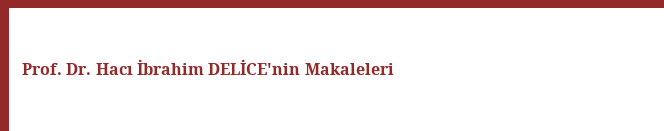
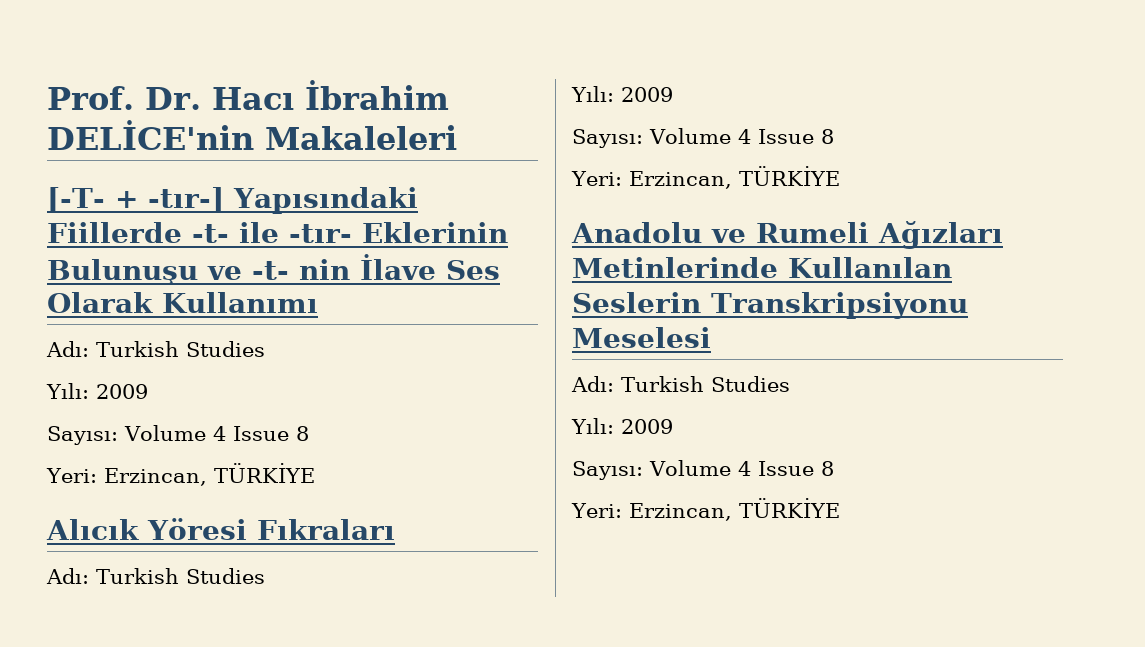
(394, 69) none -> [47,187,418,214] [47,222,508,243] [47,254,500,285] [47,292,318,313] [46,341,265,357] [46,383,148,399] [47,425,309,445] [46,463,315,486] [46,518,395,540] [46,568,265,584] [571,86,673,102] [572,128,834,148] [571,166,840,189] [571,221,1003,249] [572,257,952,278] [572,292,968,319] [572,327,711,348] [571,376,790,392] [571,418,673,434] [572,460,834,480] [571,498,840,521] // [-T- + -tır-] Yapısındaki Fiillerde -t- ile -tır- Eklerinin Bulunuşu ve -t- nin İlave Ses Olarak Kullanımı // Adı: Turkish Studies // Yılı: 2009 // Sayısı: Volume 4 Issue 8 // Yeri: Erzincan, TÜRKİYE // Alıcık Yöresi Fıkraları // Adı: Turkish Studies // Yılı: 2009 // Sayısı: Volume 4 Issue 8 // Yeri: Erzincan, TÜRKİYE // Anadolu ve Rumeli Ağızları Metinlerinde Kullanılan Seslerin Transkripsiyonu Meselesi // Adı: Turkish Studies // Yılı: 2009 // Sayısı: Volume 4 Issue 8 // Yeri: Erzincan, TÜRKİYE

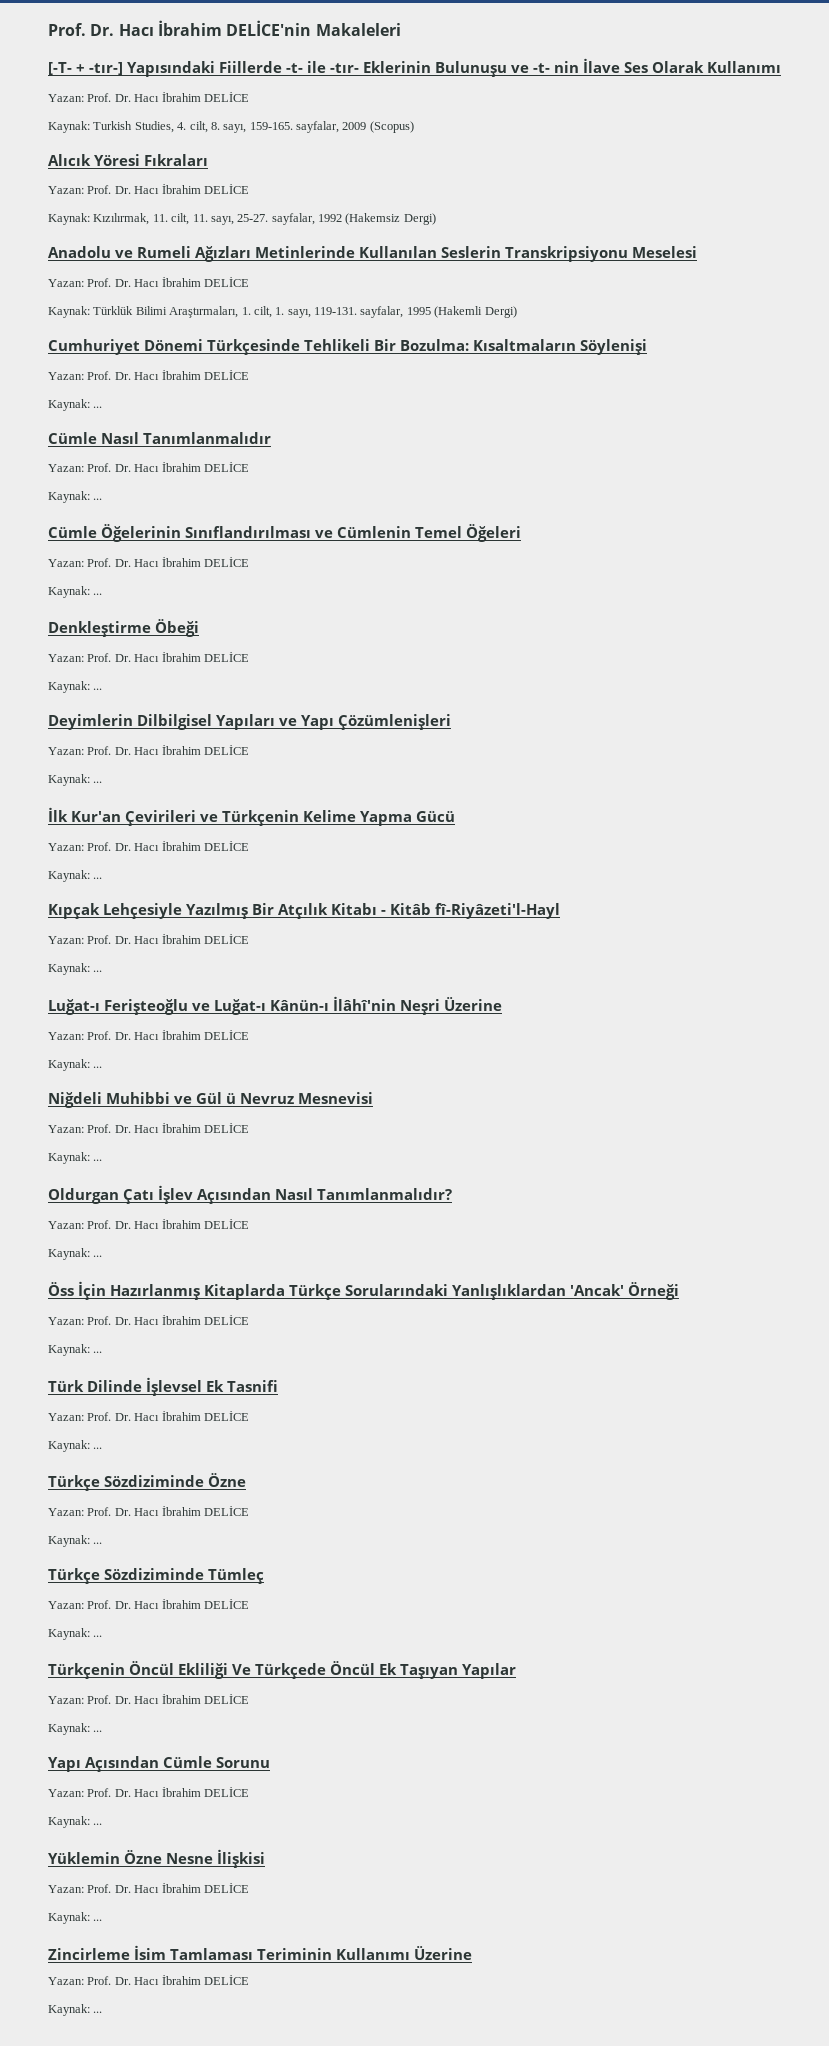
[46,341,265,357] [46,383,148,399] [47,425,309,445] [46,463,315,486] [46,518,395,540] [46,568,265,584] [571,86,673,102] [572,128,834,148] [571,166,840,189] Adı: Turkish Studies // Yılı: 2009 // Sayısı: Volume 4 Issue 8 // Yeri: Erzincan, TÜRKİYE // Alıcık Yöresi Fıkraları // Adı: Turkish Studies // Yılı: 2009 // Sayısı: Volume 4 Issue 8 // Yeri: Erzincan, TÜRKİYE -> [48,92,249,102] [48,121,414,133] [48,154,208,166] [48,184,249,194] [48,213,436,225] Yazan: Prof. Dr. Hacı İbrahim DELİCE // Kaynak: Turkish Studies, 4. cilt, 8. sayı, 159-165. sayfalar, 2009 (Scopus) // Alıcık Yöresi Fıkraları // Yazan: Prof. Dr. Hacı İbrahim DELİCE // Kaynak: Kızılırmak, 11. cilt, 11. sayı, 25-27. sayfalar, 1992 (Hakemsiz Dergi)
[571,376,790,392] [571,418,673,434] [572,460,834,480] [571,498,840,521] Adı: Turkish Studies // Yılı: 2009 // Sayısı: Volume 4 Issue 8 // Yeri: Erzincan, TÜRKİYE -> [48,277,249,287] [48,306,517,318] [48,339,647,355] [48,370,249,380] [48,399,103,411] [48,432,271,444] [48,462,249,472] [48,491,103,503] [48,524,521,542] [48,557,249,567] [48,586,103,598] [48,619,199,637] [48,652,249,662] [48,681,103,693] [48,714,451,730] [48,745,249,755] [48,774,103,786] [48,807,455,826] [48,841,249,851] [48,870,103,882] [48,903,560,919] [48,934,249,944] [48,963,103,975] [48,996,502,1015] [48,1030,249,1040] [48,1059,103,1071] [48,1092,373,1108] [48,1123,249,1133] [48,1152,103,1164] [48,1185,452,1204] [48,1219,249,1229] [48,1248,103,1260] [48,1281,679,1300] [48,1315,249,1325] [48,1344,103,1356] [48,1377,278,1396] [48,1411,249,1421] [48,1440,103,1452] [48,1473,246,1491] [48,1506,249,1516] [48,1535,103,1547] [48,1568,264,1584] [48,1599,249,1609] [48,1628,103,1640] [48,1661,516,1679] [48,1694,249,1704] [48,1723,103,1735] [48,1756,270,1772] [48,1787,249,1797] [48,1816,103,1828] [48,1849,265,1868] [48,1883,249,1893] [48,1912,103,1924] [48,1945,472,1960] [48,1975,249,1985] [48,2004,103,2016] Yazan: Prof. Dr. Hacı İbrahim DELİCE // Kaynak: Türklük Bilimi Araştırmaları, 1. cilt, 1. sayı, 119-131. sayfalar, 1995 (Hakemli Dergi) // Cumhuriyet Dönemi Türkçesinde Tehlikeli Bir Bozulma: Kısaltmaların Söylenişi // Yazan: Prof. Dr. Hacı İbrahim DELİCE // Kaynak: ... // Cümle Nasıl Tanımlanmalıdır // Yazan: Prof. Dr. Hacı İbrahim DELİCE // Kaynak: ... // Cümle Öğelerinin Sınıflandırılması ve Cümlenin Temel Öğeleri // Yazan: Prof. Dr. Hacı İbrahim DELİCE // Kaynak: ... // Denkleştirme Öbeği // Yazan: Prof. Dr. Hacı İbrahim DELİCE // Kaynak: ... // Deyimlerin Dilbilgisel Yapıları ve Yapı Çözümlenişleri // Yazan: Prof. Dr. Hacı İbrahim DELİCE // Kaynak: ... // İlk Kur'an Çevirileri ve Türkçenin Kelime Yapma Gücü // Yazan: Prof. Dr. Hacı İbrahim DELİCE // Kaynak: ... // Kıpçak Lehçesiyle Yazılmış Bir Atçılık Kitabı - Kitâb fî-Riyâzeti'l-Hayl // Yazan: Prof. Dr. Hacı İbrahim DELİCE // Kaynak: ... // Luğat-ı Ferişteoğlu ve Luğat-ı Kânün-ı İlâhî'nin Neşri Üzerine // Yazan: Prof. Dr. Hacı İbrahim DELİCE // Kaynak: ... // Niğdeli Muhibbi ve Gül ü Nevruz Mesnevisi // Yazan: Prof. Dr. Hacı İbrahim DELİCE // Kaynak: ... // Oldurgan Çatı İşlev Açısından Nasıl Tanımlanmalıdır? // Yazan: Prof. Dr. Hacı İbrahim DELİCE // Kaynak: ... // Öss İçin Hazırlanmış Kitaplarda Türkçe Sorularındaki Yanlışlıklardan 'Ancak' Örneği // Yazan: Prof. Dr. Hacı İbrahim DELİCE // Kaynak: ... // Türk Dilinde İşlevsel Ek Tasnifi // Yazan: Prof. Dr. Hacı İbrahim DELİCE // Kaynak: ... // Türkçe Sözdiziminde Özne // Yazan: Prof. Dr. Hacı İbrahim DELİCE // Kaynak: ... // Türkçe Sözdiziminde Tümleç // Yazan: Prof. Dr. Hacı İbrahim DELİCE // Kaynak: ... // Türkçenin Öncül Ekliliği Ve Türkçede Öncül Ek Taşıyan Yapılar // Yazan: Prof. Dr. Hacı İbrahim DELİCE // Kaynak: ... // Yapı Açısından Cümle Sorunu // Yazan: Prof. Dr. Hacı İbrahim DELİCE // Kaynak: ... // Yüklemin Özne Nesne İlişkisi // Yazan: Prof. Dr. Hacı İbrahim DELİCE // Kaynak: ... // Zincirleme İsim Tamlaması Teriminin Kullanımı Üzerine // Yazan: Prof. Dr. Hacı İbrahim DELİCE // Kaynak: ...

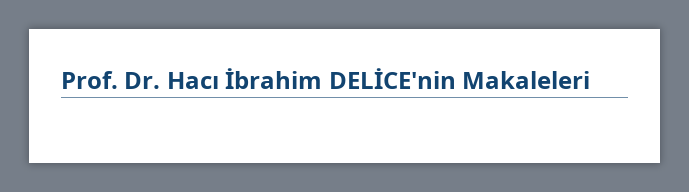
[48,58,781,77] [48,92,249,102] [48,121,414,133] [48,154,208,166] [48,184,249,194] [48,213,436,225] [48,246,697,262] [48,277,249,287] [48,306,517,318] [48,339,647,355] [48,370,249,380] [48,399,103,411] [48,432,271,444] [48,462,249,472] [48,491,103,503] [48,524,521,542] [48,557,249,567] [48,586,103,598] [48,619,199,637] [48,652,249,662] [48,681,103,693] [48,714,451,730] [48,745,249,755] [48,774,103,786] [48,807,455,826] [48,841,249,851] [48,870,103,882] [48,903,560,919] [48,934,249,944] [48,963,103,975] [48,996,502,1015] [48,1030,249,1040] [48,1059,103,1071] [48,1092,373,1108] [48,1123,249,1133] [48,1152,103,1164] [48,1185,452,1204] [48,1219,249,1229] [48,1248,103,1260] [48,1281,679,1300] [48,1315,249,1325] [48,1344,103,1356] [48,1377,278,1396] [48,1411,249,1421] [48,1440,103,1452] [48,1473,246,1491] [48,1506,249,1516] [48,1535,103,1547] [48,1568,264,1584] [48,1599,249,1609] [48,1628,103,1640] [48,1661,516,1679] [48,1694,249,1704] [48,1723,103,1735] [48,1756,270,1772] [48,1787,249,1797] [48,1816,103,1828] [48,1849,265,1868] [48,1883,249,1893] [48,1912,103,1924] [48,1945,472,1960] [48,1975,249,1985] [48,2004,103,2016] // [-T- + -tır-] Yapısındaki Fiillerde -t- ile -tır- Eklerinin Bulunuşu ve -t- nin İlave Ses Olarak Kullanımı // Yazan: Prof. Dr. Hacı İbrahim DELİCE // Kaynak: Turkish Studies, 4. cilt, 8. sayı, 159-165. sayfalar, 2009 (Scopus) // Alıcık Yöresi Fıkraları // Yazan: Prof. Dr. Hacı İbrahim DELİCE // Kaynak: Kızılırmak, 11. cilt, 11. sayı, 25-27. sayfalar, 1992 (Hakemsiz Dergi) // Anadolu ve Rumeli Ağızları Metinlerinde Kullanılan Seslerin Transkripsiyonu Meselesi // Yazan: Prof. Dr. Hacı İbrahim DELİCE // Kaynak: Türklük Bilimi Araştırmaları, 1. cilt, 1. sayı, 119-131. sayfalar, 1995 (Hakemli Dergi) // Cumhuriyet Dönemi Türkçesinde Tehlikeli Bir Bozulma: Kısaltmaların Söylenişi // Yazan: Prof. Dr. Hacı İbrahim DELİCE // Kaynak: ... // Cümle Nasıl Tanımlanmalıdır // Yazan: Prof. Dr. Hacı İbrahim DELİCE // Kaynak: ... // Cümle Öğelerinin Sınıflandırılması ve Cümlenin Temel Öğeleri // Yazan: Prof. Dr. Hacı İbrahim DELİCE // Kaynak: ... // Denkleştirme Öbeği // Yazan: Prof. Dr. Hacı İbrahim DELİCE // Kaynak: ... // Deyimlerin Dilbilgisel Yapıları ve Yapı Çözümlenişleri // Yazan: Prof. Dr. Hacı İbrahim DELİCE // Kaynak: ... // İlk Kur'an Çevirileri ve Türkçenin Kelime Yapma Gücü // Yazan: Prof. Dr. Hacı İbrahim DELİCE // Kaynak: ... // Kıpçak Lehçesiyle Yazılmış Bir Atçılık Kitabı - Kitâb fî-Riyâzeti'l-Hayl // Yazan: Prof. Dr. Hacı İbrahim DELİCE // Kaynak: ... // Luğat-ı Ferişteoğlu ve Luğat-ı Kânün-ı İlâhî'nin Neşri Üzerine // Yazan: Prof. Dr. Hacı İbrahim DELİCE // Kaynak: ... // Niğdeli Muhibbi ve Gül ü Nevruz Mesnevisi // Yazan: Prof. Dr. Hacı İbrahim DELİCE // Kaynak: ... // Oldurgan Çatı İşlev Açısından Nasıl Tanımlanmalıdır? // Yazan: Prof. Dr. Hacı İbrahim DELİCE // Kaynak: ... // Öss İçin Hazırlanmış Kitaplarda Türkçe Sorularındaki Yanlışlıklardan 'Ancak' Örneği // Yazan: Prof. Dr. Hacı İbrahim DELİCE // Kaynak: ... // Türk Dilinde İşlevsel Ek Tasnifi // Yazan: Prof. Dr. Hacı İbrahim DELİCE // Kaynak: ... // Türkçe Sözdiziminde Özne // Yazan: Prof. Dr. Hacı İbrahim DELİCE // Kaynak: ... // Türkçe Sözdiziminde Tümleç // Yazan: Prof. Dr. Hacı İbrahim DELİCE // Kaynak: ... // Türkçenin Öncül Ekliliği Ve Türkçede Öncül Ek Taşıyan Yapılar // Yazan: Prof. Dr. Hacı İbrahim DELİCE // Kaynak: ... // Yapı Açısından Cümle Sorunu // Yazan: Prof. Dr. Hacı İbrahim DELİCE // Kaynak: ... // Yüklemin Özne Nesne İlişkisi // Yazan: Prof. Dr. Hacı İbrahim DELİCE // Kaynak: ... // Zincirleme İsim Tamlaması Teriminin Kullanımı Üzerine // Yazan: Prof. Dr. Hacı İbrahim DELİCE // Kaynak: ... -> (591, 80) none

